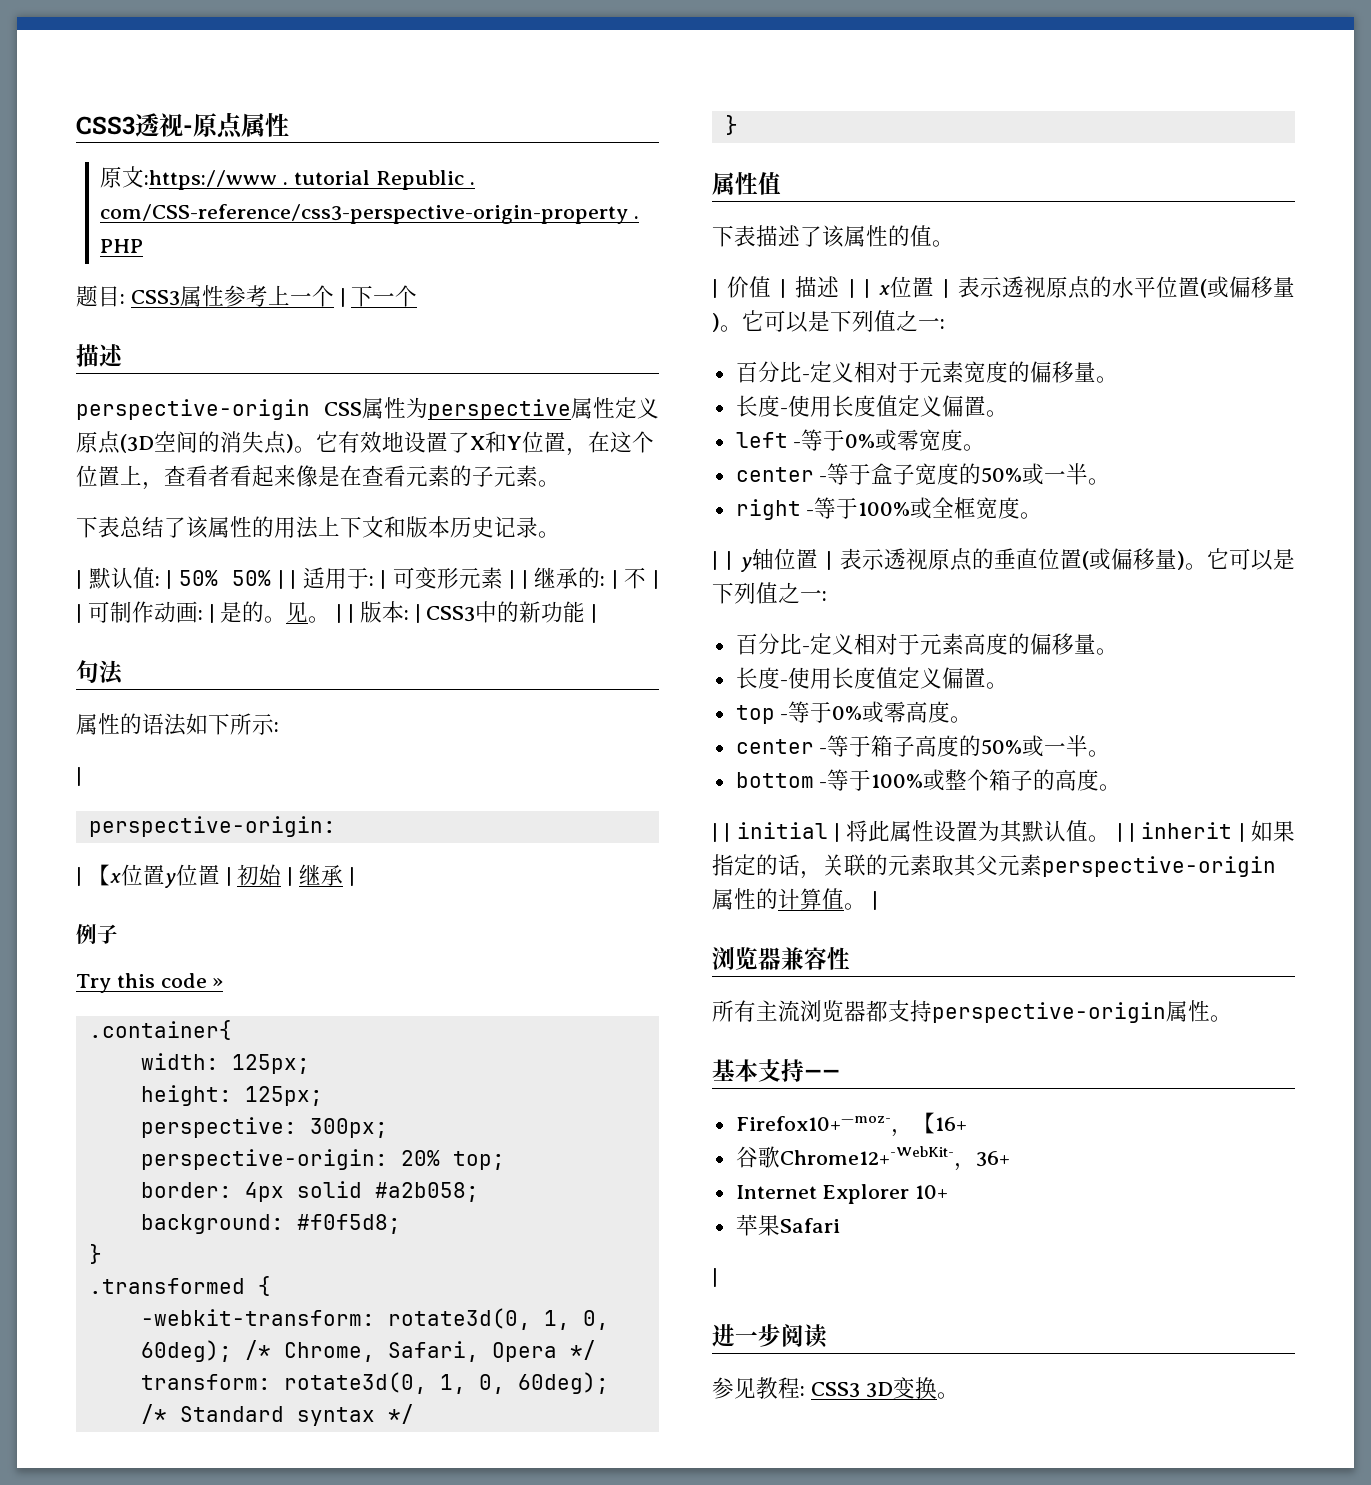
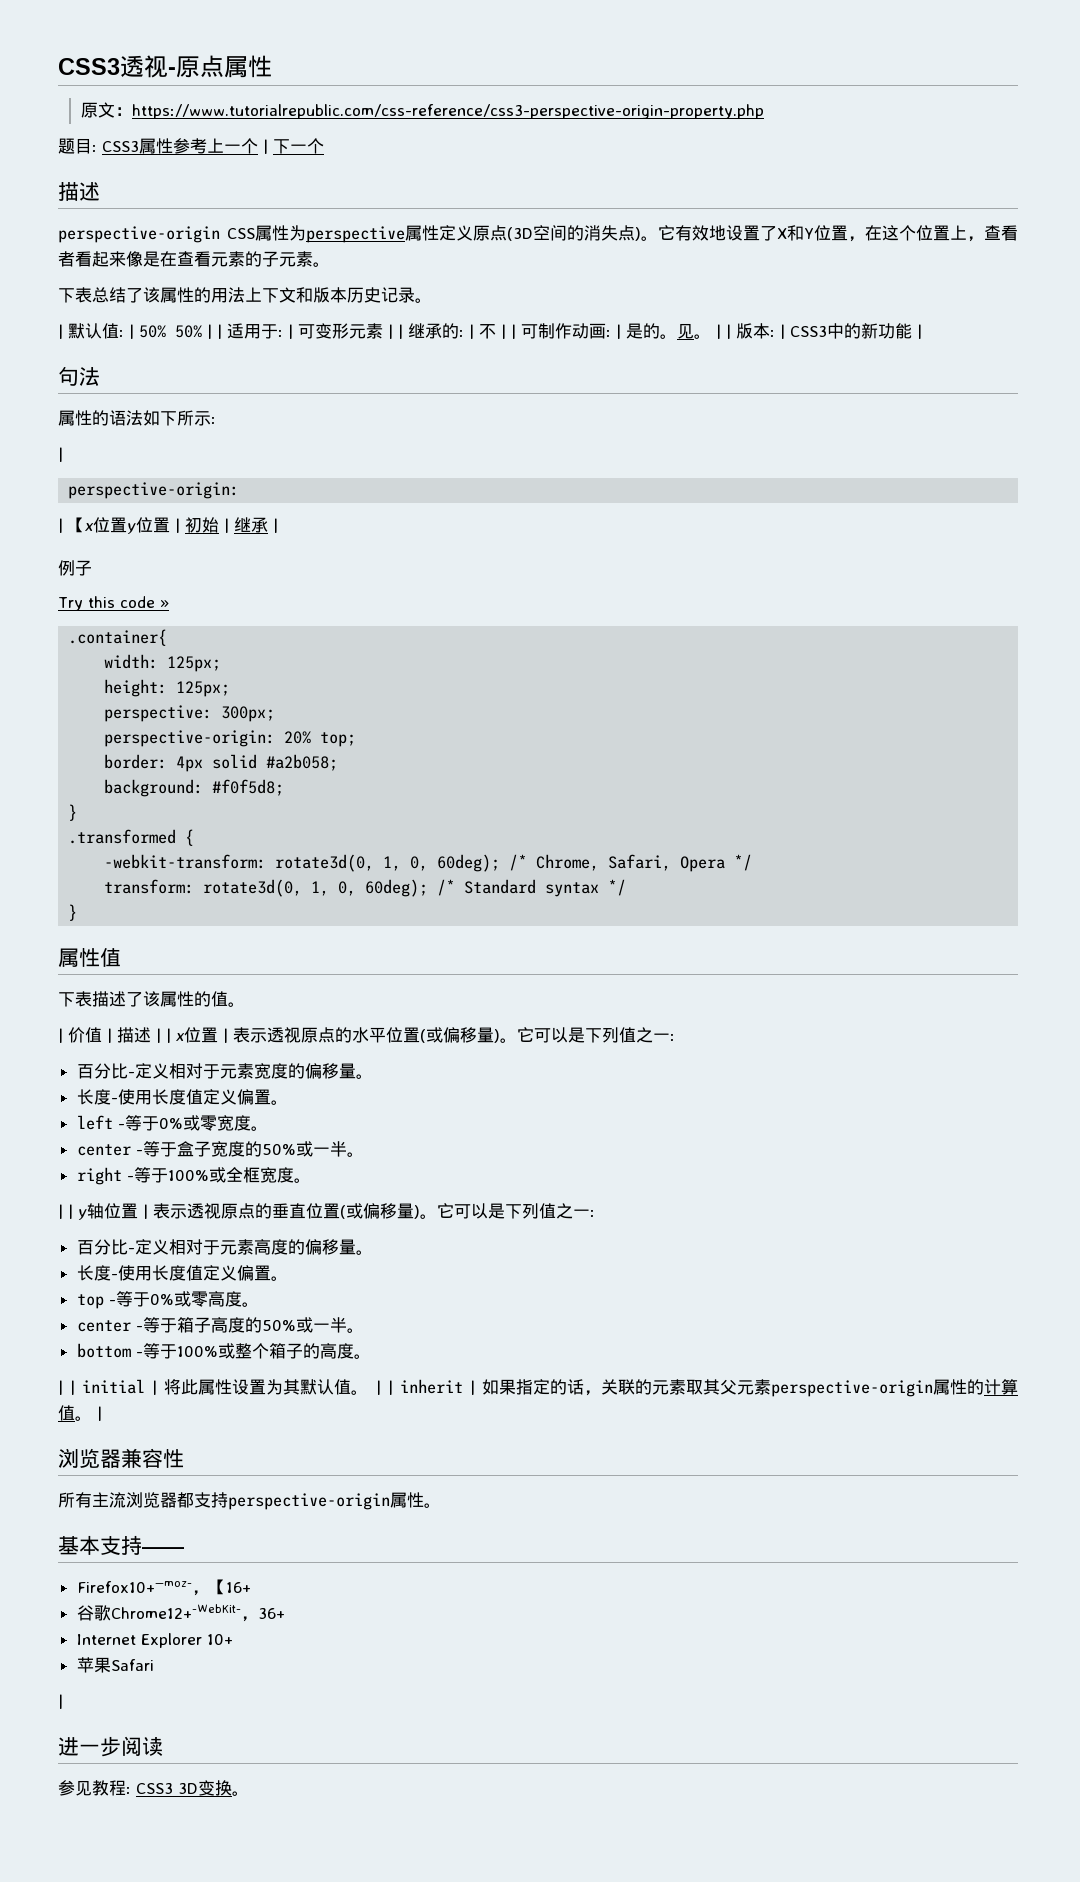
[144,170,475,190] [100,204,640,224] [100,239,144,253] :https://www . tutorial Republic . com/CSS-reference/css3-perspective-origin-property . PHP -> [114,104,764,119] ：https://www.tutorialrepublic.com/css-reference/css3-perspective-origin-property.php

